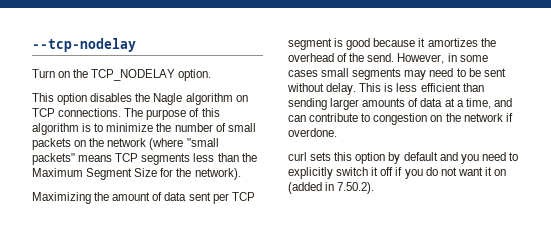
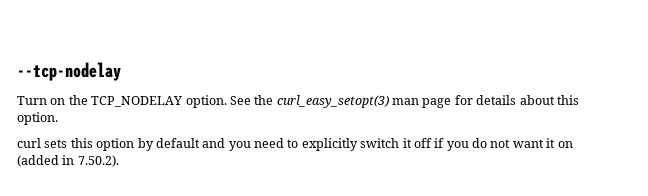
[32,93,248,105] [32,108,220,120] [32,123,256,135] [32,138,219,150] [32,153,257,165] [32,168,241,180] [32,192,255,204] [288,38,496,50] [288,53,488,64] [288,68,506,80] [287,83,484,95] [288,98,512,110] [288,113,513,125] [288,128,337,137] // This option disables the Nagle algorithm on TCP connections. The purpose of this algorithm is to minimize the number of small packets on the network (where "small packets" means TCP segments less than the Maximum Segment Size for the network). // Maximizing the amount of data sent per TCP segment is good because it amortizes the overhead of the send. However, in some cases small segments may need to be sent without delay. This is less efficient than sending larger amounts of data at a time, and can contribute to congestion on the network if overdone. -> [229,95,579,108] [17,112,58,125] See the curl_easy_setopt(3) man page for details about this option.

